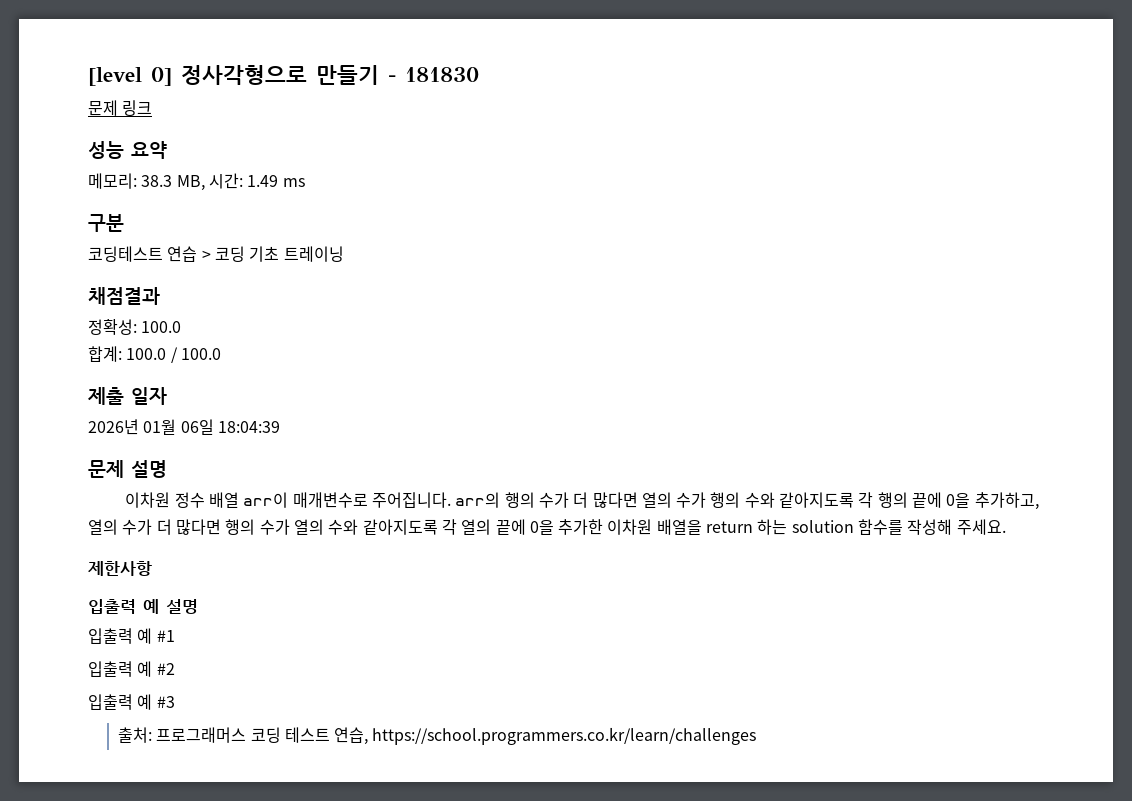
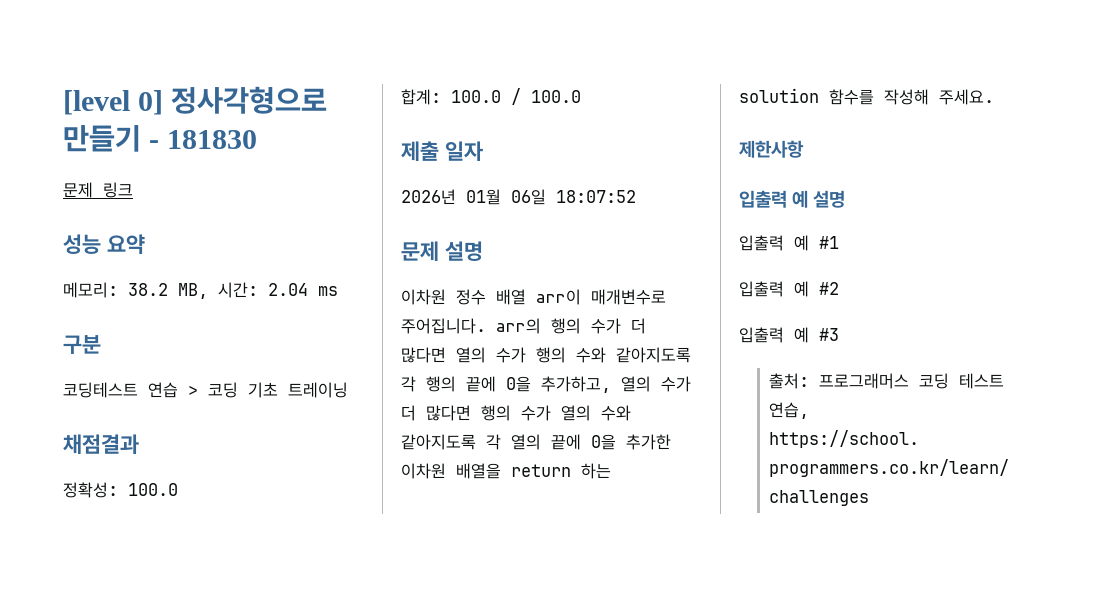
[141,175,173,187] 38.3 -> [128,283,168,296] 38.2
[247,175,279,187] 1.49 -> [268,283,308,296] 2.04
[217,421,280,433] 18:04:39 -> [556,190,636,203] 18:07:52

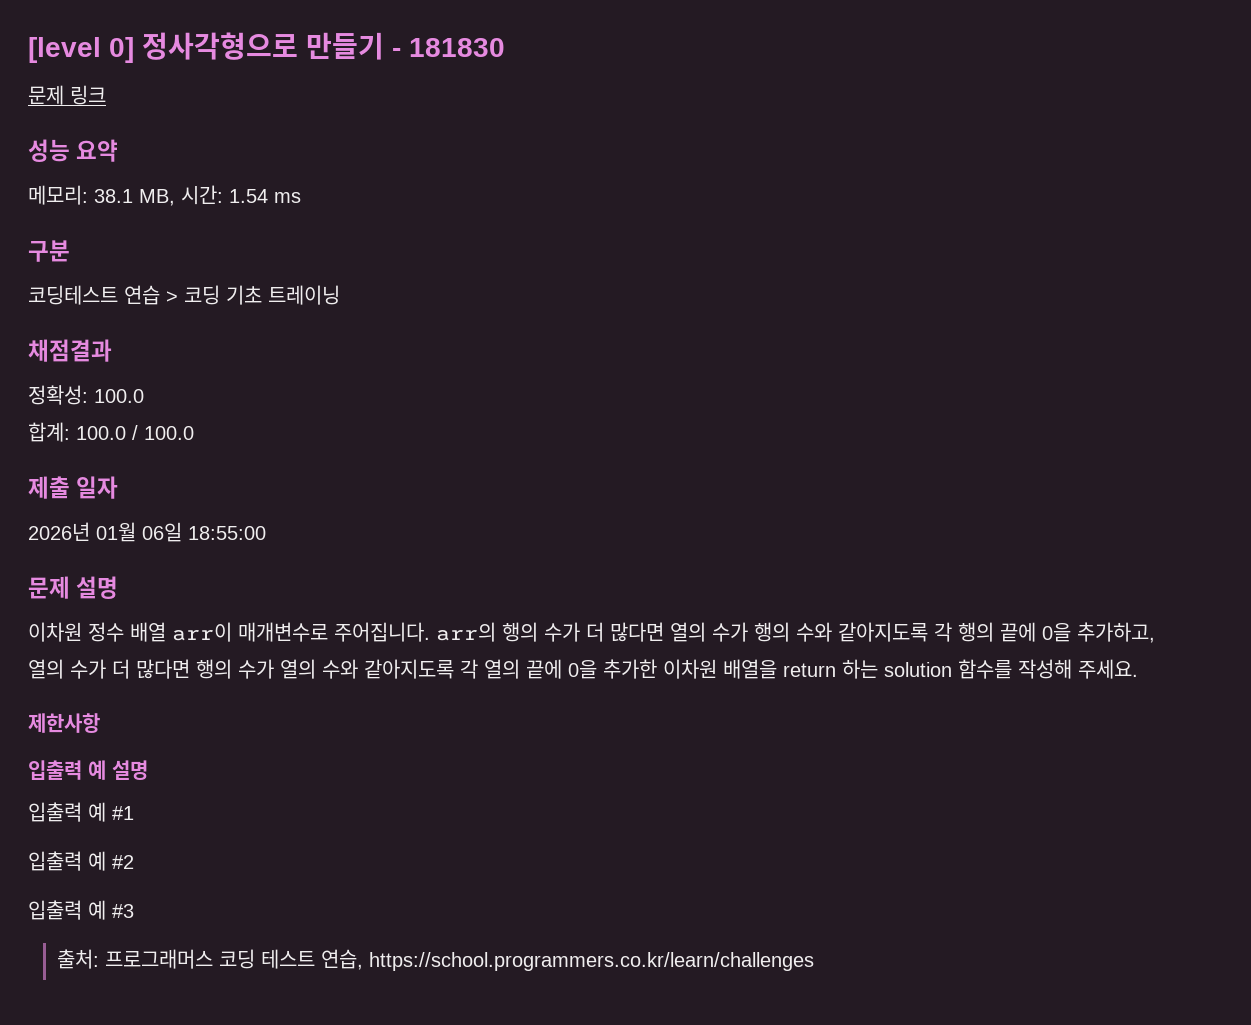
[128,283,168,296] 38.2 -> [94,189,133,203] 38.1
[268,283,308,296] 2.04 -> [229,189,268,203] 1.54
[556,190,636,203] 18:07:52 -> [188,526,266,540] 18:55:00

